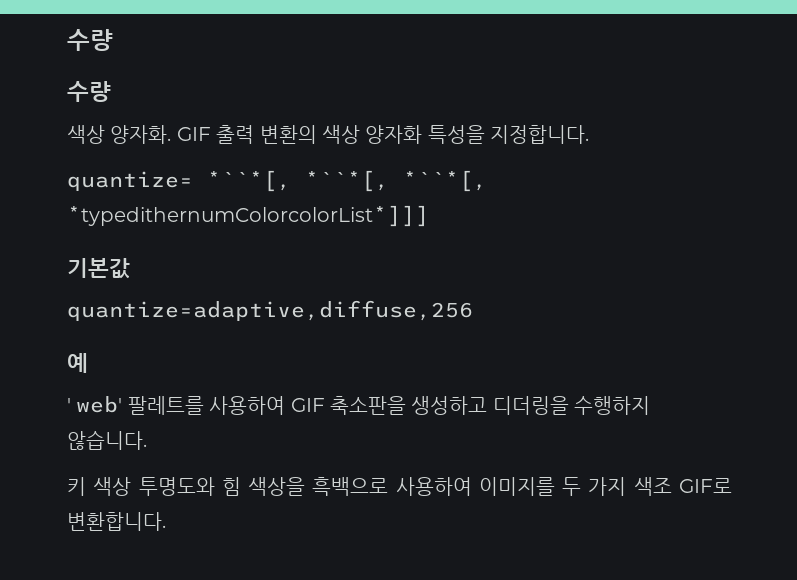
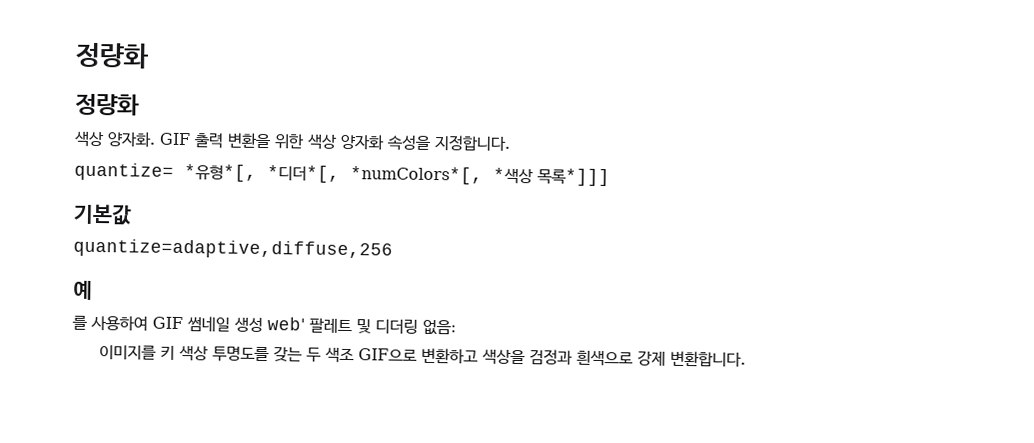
[67,29,113,51] [67,81,111,102] 수량 // 수량 -> [75,42,149,69] [75,93,140,116] 정량화 // 정량화
[259,125,317,144] 변환의 -> [227,132,305,149] 변환을 위한
[427,125,485,144] 특성을 -> [387,134,432,151] 속성을
[207,170,487,192] [67,205,429,227] [67,258,130,279] [67,300,473,321] [67,353,88,373] [67,396,651,415] [67,430,147,450] [67,477,732,496] *``*[, *``*[, *``*[, *typedithernumColorcolorList*]]] // 기본값 // quantize=adaptive,diffuse,256 // 예 // ' web' 팔레트를 사용하여 GIF 축소판을 생성하고 디더링을 수행하지 않습니다. // 키 색상 투명도와 힘 색상을 흑백으로 사용하여 이미지를 두 가지 색조 GIF로 -> [184,164,610,187] [73,203,132,226] [73,238,393,260] [73,280,93,300] [72,314,456,336] [99,345,667,367] *유형*[, *디더*[, *numColors*[, *색상 목록*]]] // 기본값 // quantize=adaptive,diffuse,256 // 예 // 를 사용하여 GIF 썸네일 생성 web' 팔레트 및 디더링 없음: // 이미지를 키 색상 투명도를 갖는 두 색조 GIF으로 변환하고 색상을 검정과 흰색으로 강제

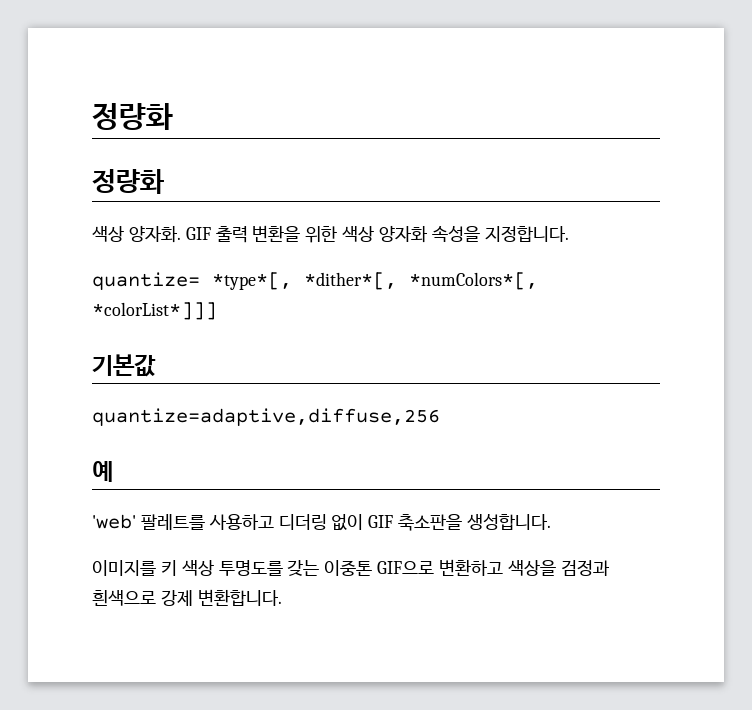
[184,164,610,187] [73,203,132,226] [73,238,393,260] [73,280,93,300] [72,314,456,336] *유형*[, *디더*[, *numColors*[, *색상 목록*]]] // 기본값 // quantize=adaptive,diffuse,256 // 예 // 를 사용하여 GIF 썸네일 생성 web' 팔레트 및 디더링 없음: -> [212,272,538,290] [92,302,217,320] [92,354,156,377] [92,408,440,426] [92,461,113,482] [92,514,552,531] *type*[, *dither*[, *numColors*[, *colorList*]]] // 기본값 // quantize=adaptive,diffuse,256 // 예 // 'web' 팔레트를 사용하고 디더링 없이 GIF 축소판을 생성합니다.
[306,347,355,364] 두 색조 -> [324,560,373,576] 이중톤

